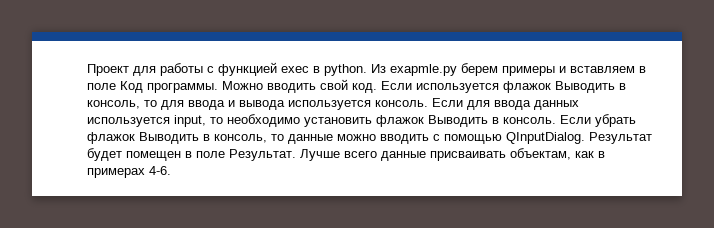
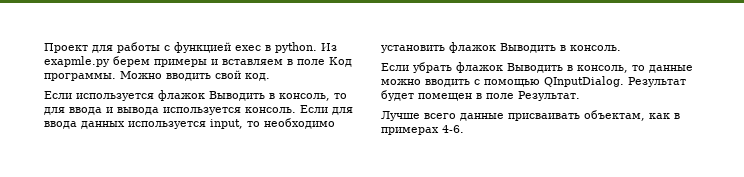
(377, 88) none -> (270, 77) //
(556, 120) none -> (621, 48) //
(296, 155) none -> (580, 96) //

